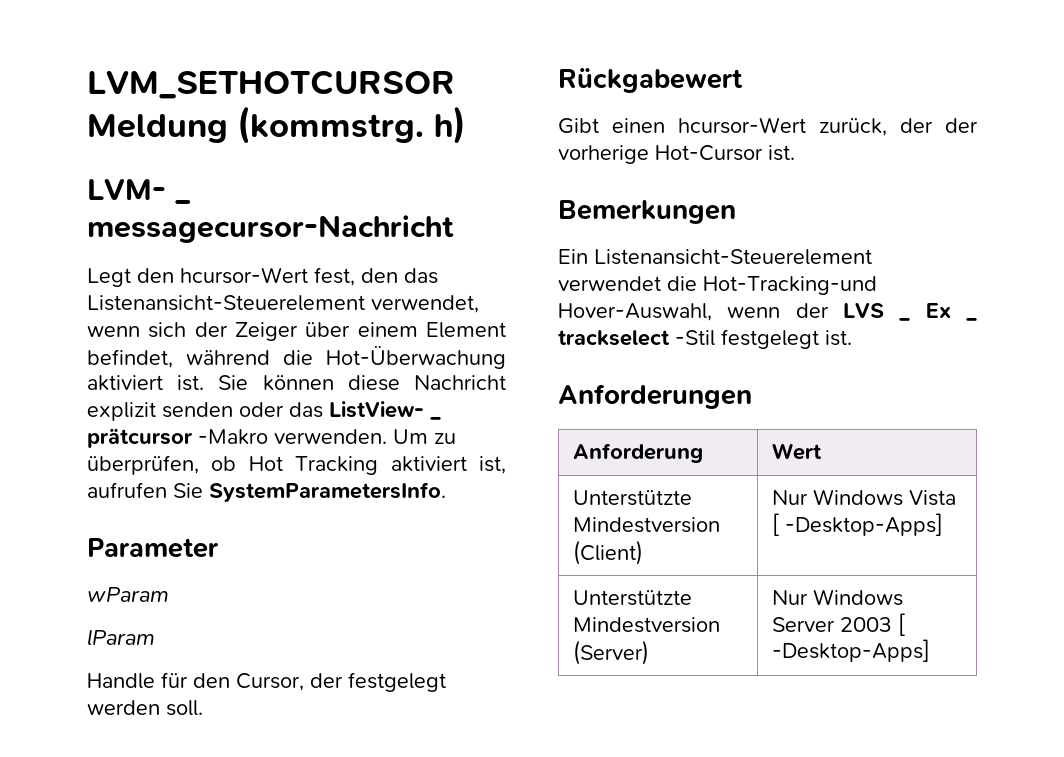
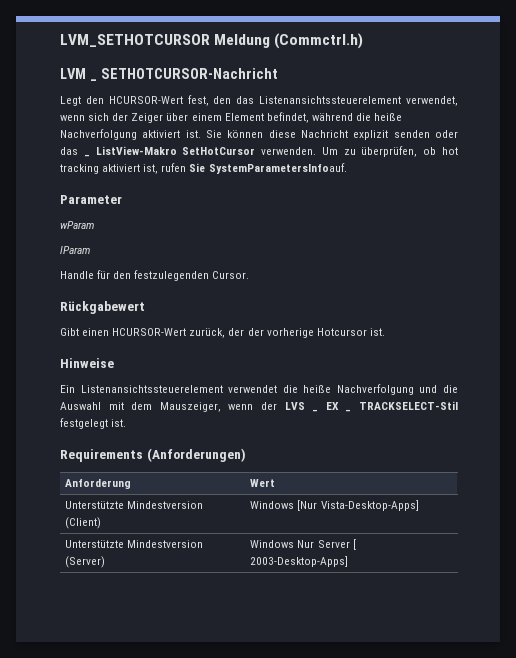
[237,106,466,144] [87,179,166,200] [175,200,191,204] [87,215,454,243] (kommstrg. h) // LVM- _ messagecursor-Nachricht -> [274,33,364,49] [60,68,86,79] [89,79,97,81] [100,68,278,79] (Commctrl.h) // LVM _ SETHOTCURSOR-Nachricht
[180,267,308,284] hcursor-Wert -> [108,96,183,104] HCURSOR-Wert
[87,295,365,311] Listenansicht-Steuerelement -> [259,96,402,104] Listenansichtssteuerelement
[326,345,506,369] Hot-Überwachung -> [374,113,403,121] [60,129,137,140] heiße Nachverfolgung
[329,401,441,420] [87,428,268,448] ListView- _ prätcursor -Makro -> [83,146,256,157] _ ListView-Makro SetHotCursor
[248,456,506,475] [87,482,446,502] Hot Tracking aktiviert ist, aufrufen Sie SystemParametersInfo. -> [441,147,458,155] [60,163,347,174] hot tracking aktiviert ist, rufen Sie SystemParametersInfoauf.
[236,672,446,692] [87,700,203,716] Cursor, der festgelegt werden soll. -> [134,270,250,281] festzulegenden Cursor.
[678,117,806,134] hcursor-Wert -> [112,328,187,336] HCURSOR-Wert
[655,145,795,161] [558,200,736,224] Hot-Cursor ist. // Bemerkungen -> [316,328,385,336] [60,358,114,368] Hotcursor ist. // Hinweise
[594,249,872,265] Listenansicht-Steuerelement -> [80,385,223,393] Listenansichtssteuerelement
[703,276,877,295] [558,303,884,321] [899,318,911,321] [925,303,951,318] [966,318,977,321] [558,330,715,346] Hot-Tracking-und Hover-Auswahl, wenn der LVS _ Ex _ trackselect -Stil -> [303,384,458,395] [60,401,459,412] heiße Nachverfolgung und die Auswahl mit dem Mauszeiger, wenn der LVS _ EX _ TRACKSELECT-Stil
[558,384,752,409] Anforderungen -> [60,448,246,462] Requirements (Anforderungen)
[771,489,956,506] [771,513,943,536] [572,590,692,606] [572,617,720,633] [572,640,649,665] [771,589,903,606] [771,613,905,636] [771,639,930,662] Nur Windows Vista [ -Desktop-Apps] // Unterstützte Mindestversion (Server) | Nur Windows Server 2003 [ -Desktop-Apps] -> [250,500,419,511] [65,540,204,548] [65,556,106,568] [250,539,356,550] [250,556,349,567] Windows [Nur Vista-Desktop-Apps] // Unterstützte Mindestversion (Server) | Windows Nur Server [ 2003-Desktop-Apps]

